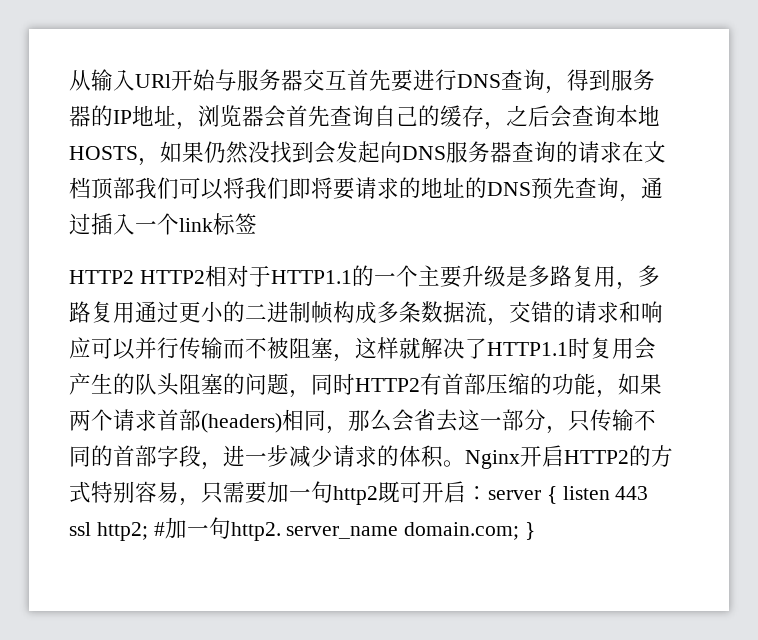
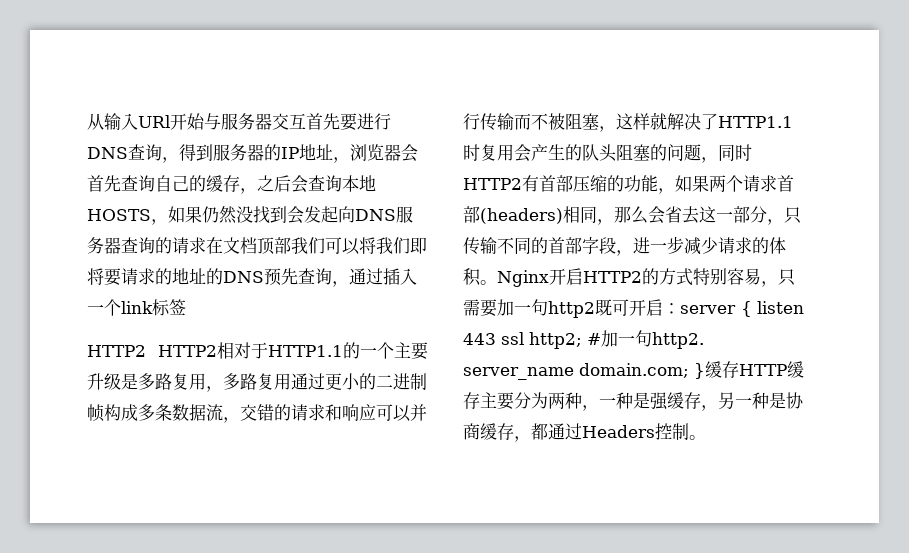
(536, 531) none -> [705,361,804,378] [463,392,804,411] [463,423,706,442] 缓存HTTP缓存主要分为两种，一种是强缓存，另一种是协商缓存，都通过Headers控制。

